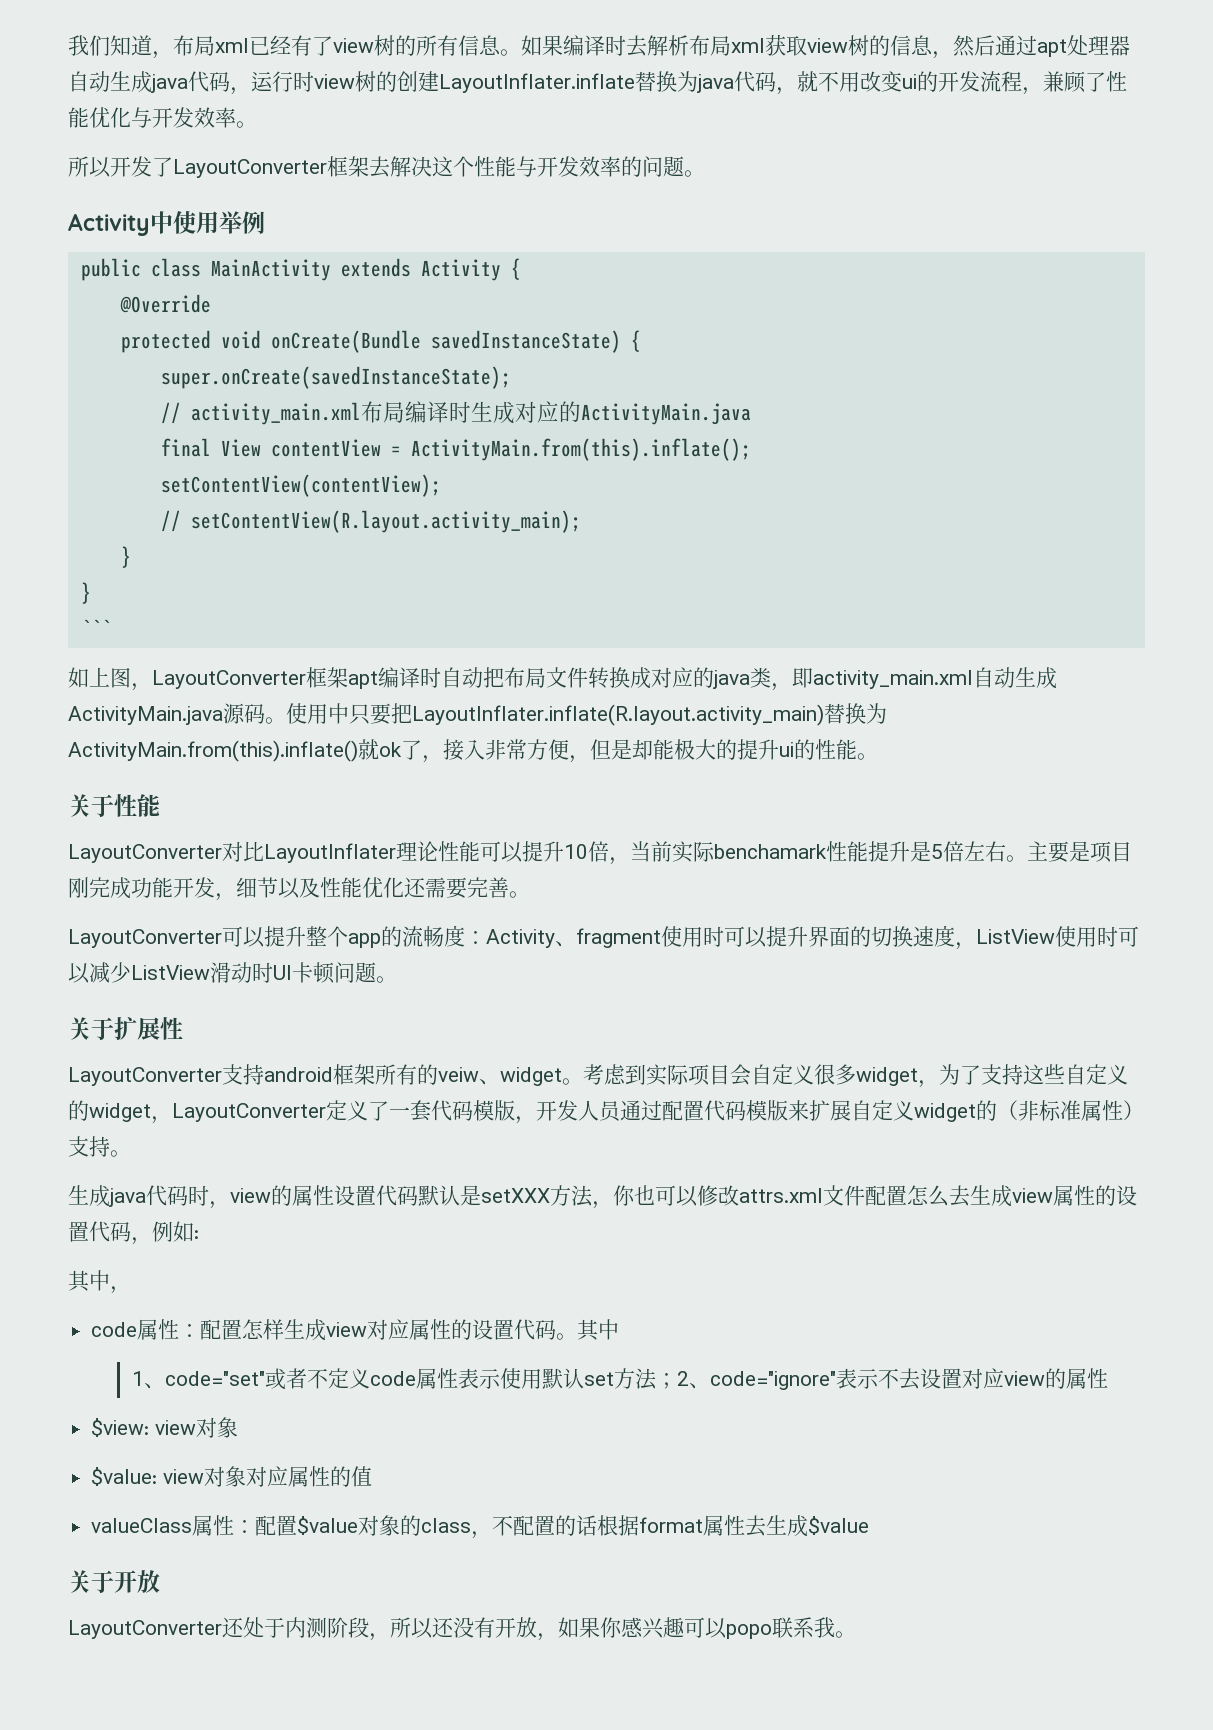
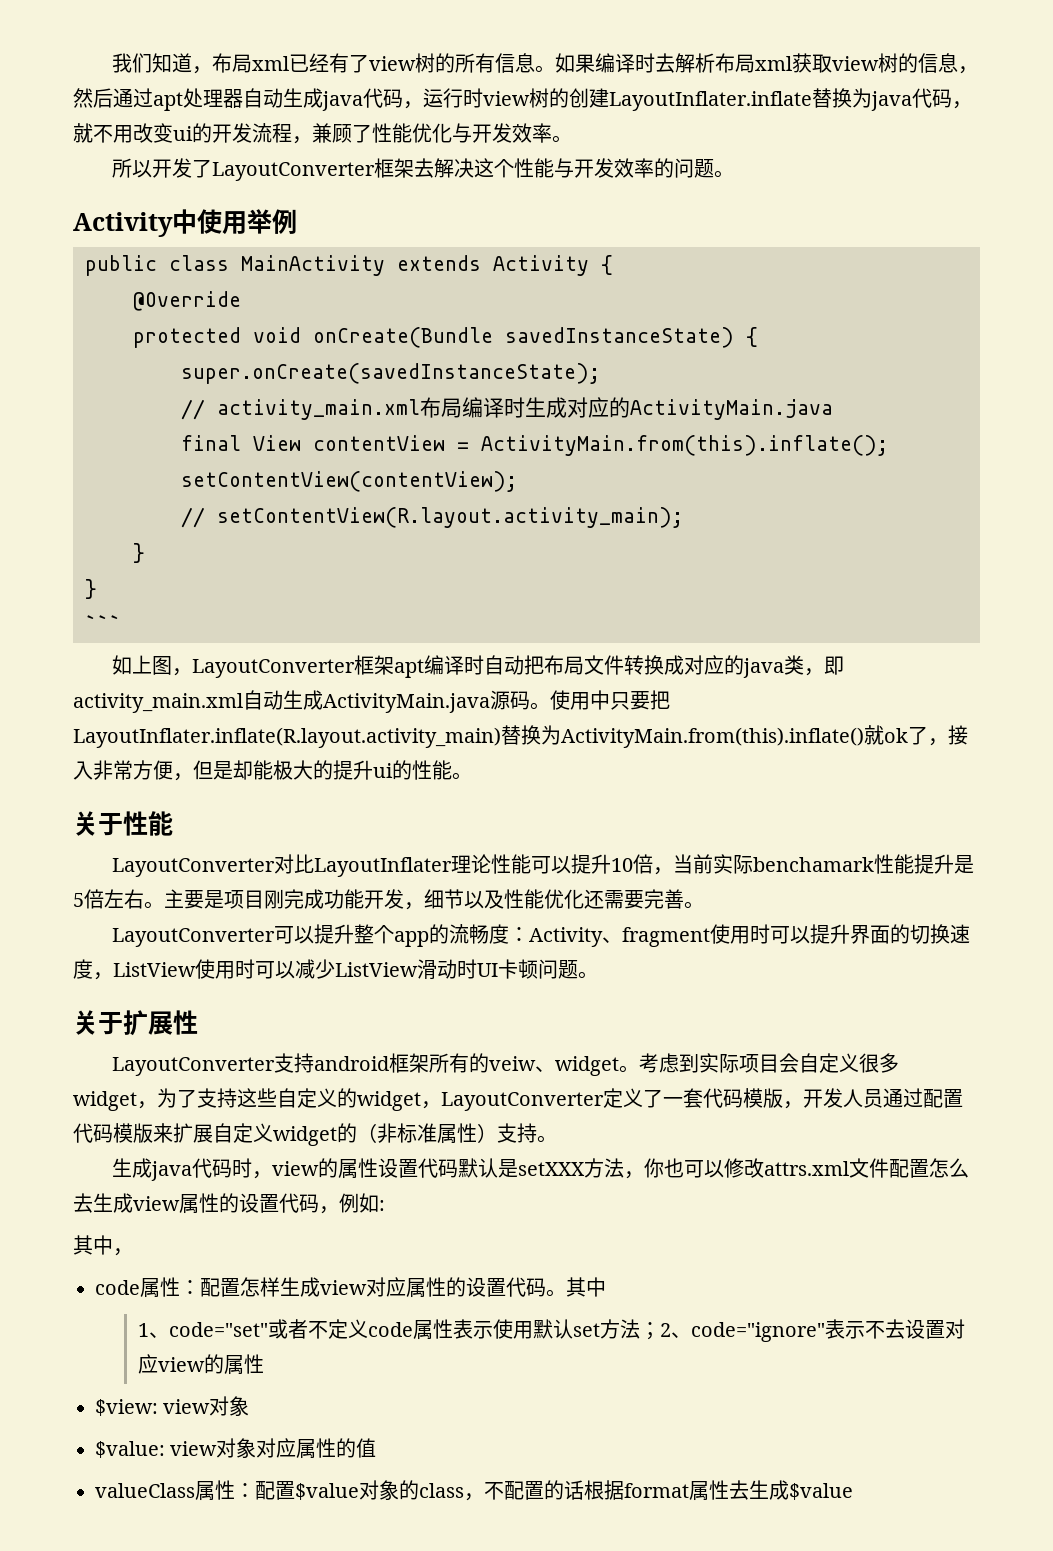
[68,1570,160,1593] [68,1617,856,1641] // 关于开放 // LayoutConverter还处于内测阶段，所以还没有开放，如果你感兴趣可以popo联系我。 -> (853, 1491) none

